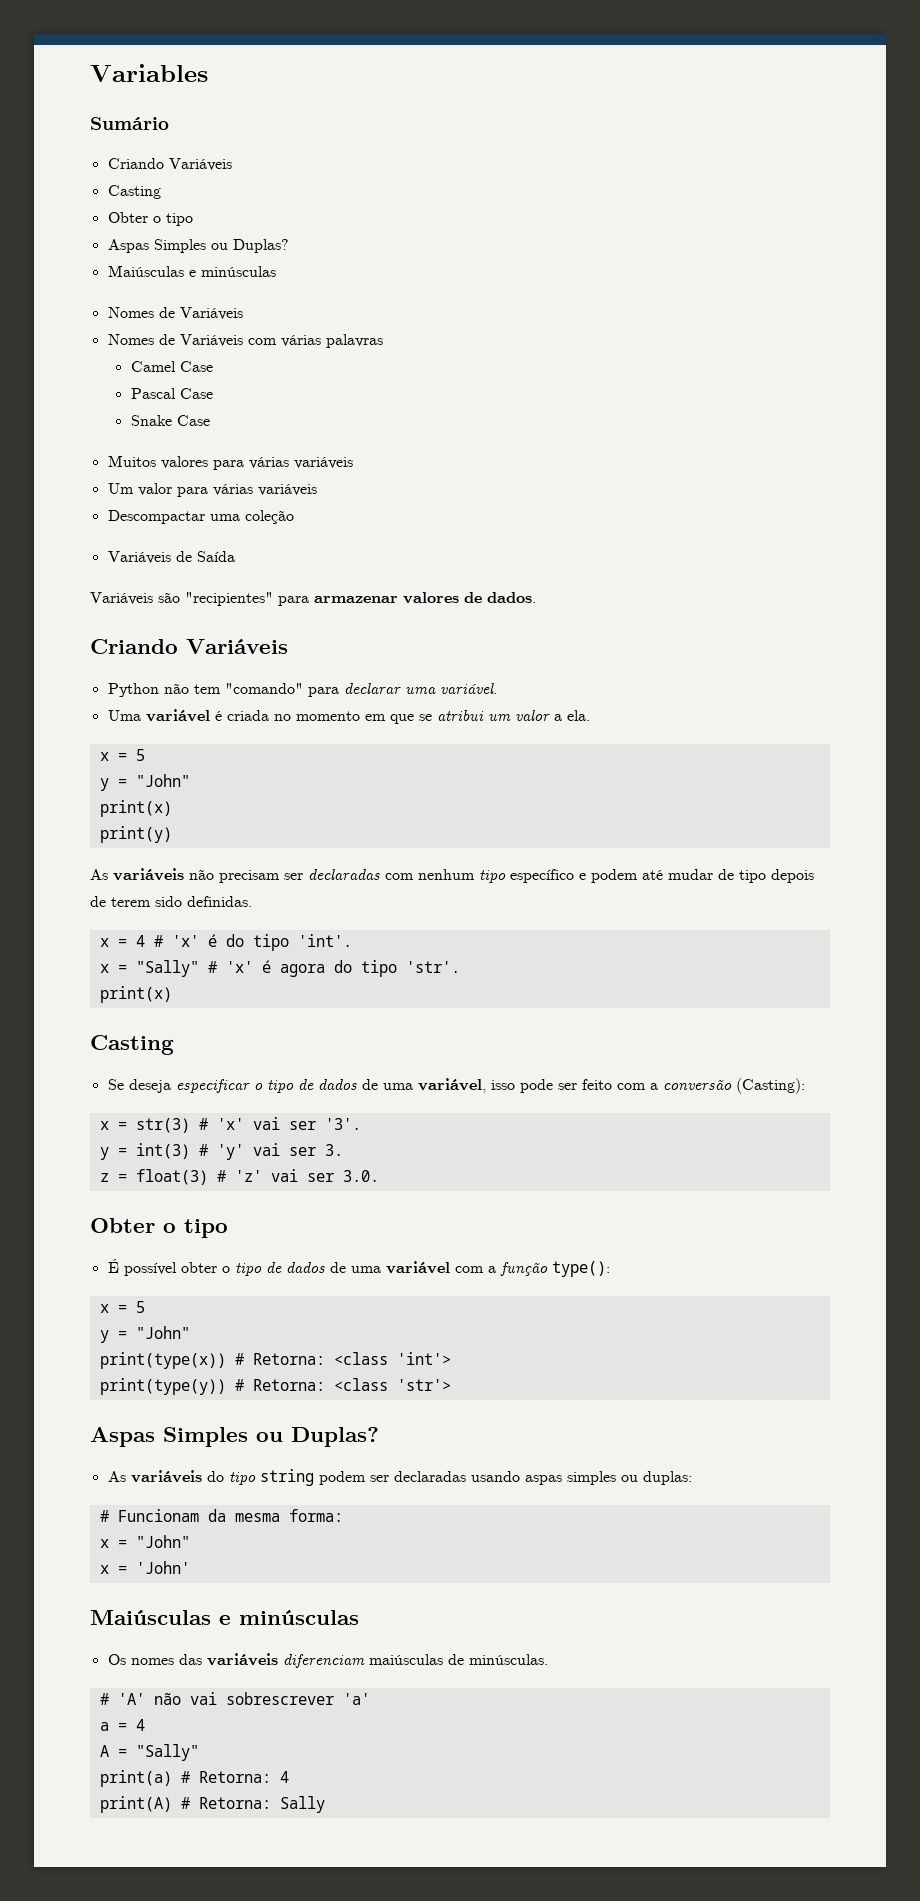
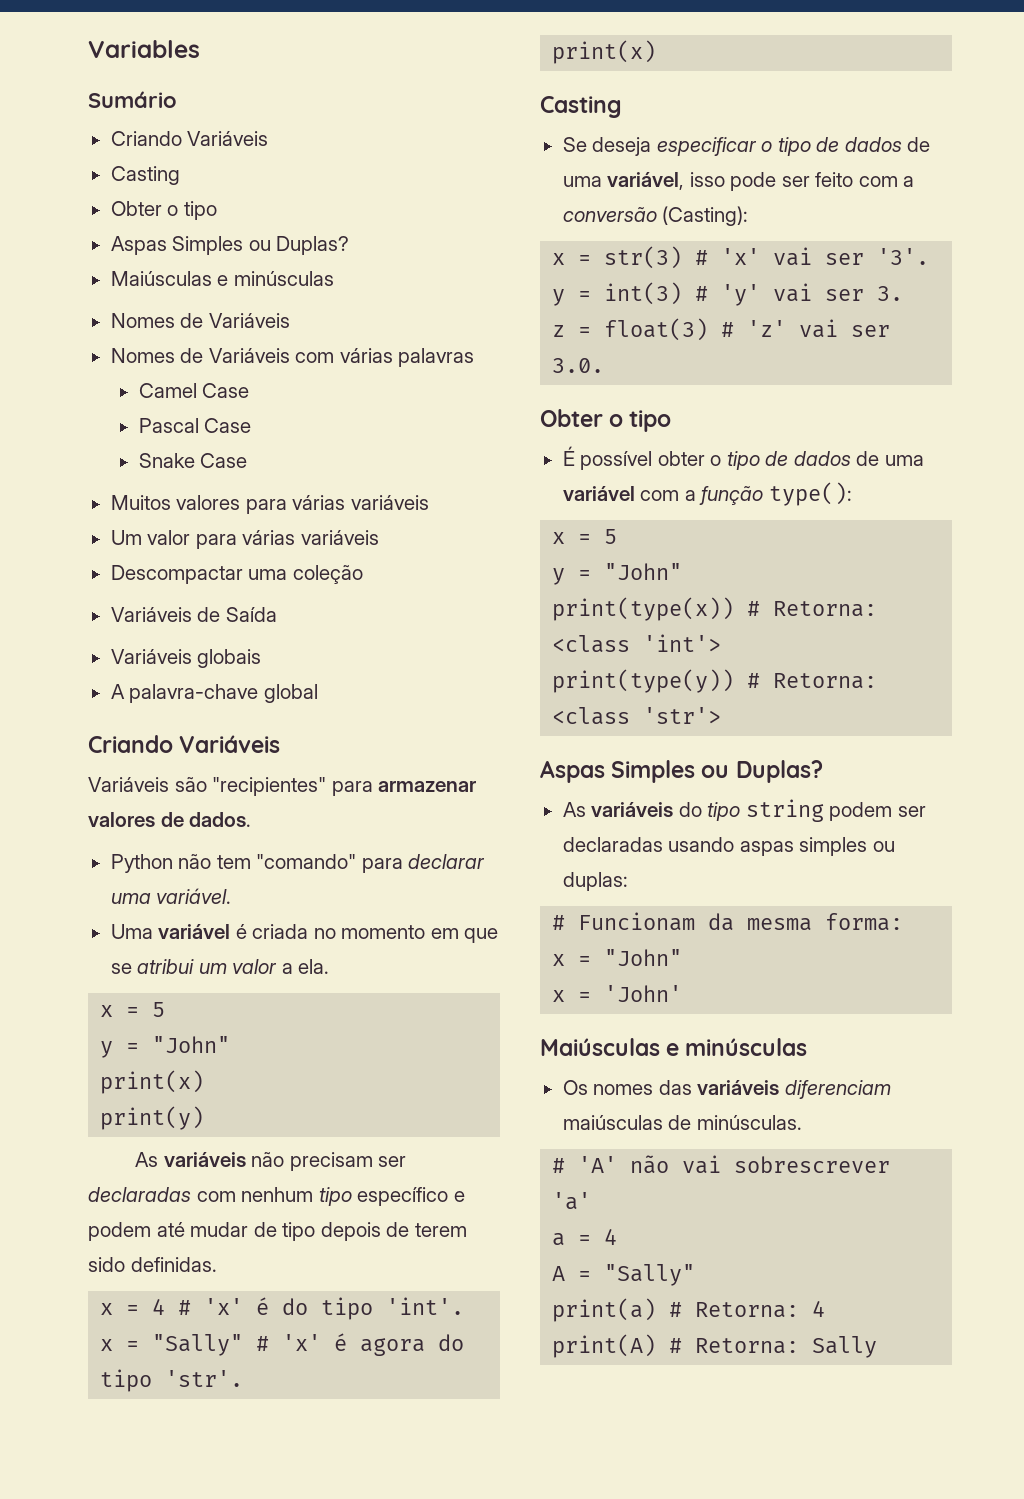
(235, 556) none -> [110,649,262,668] [110,684,318,703] [88,735,281,753] // Variáveis globais // A palavra-chave global // Criando Variáveis
[90,639,288,654] // Criando Variáveis -> (252, 819) none

